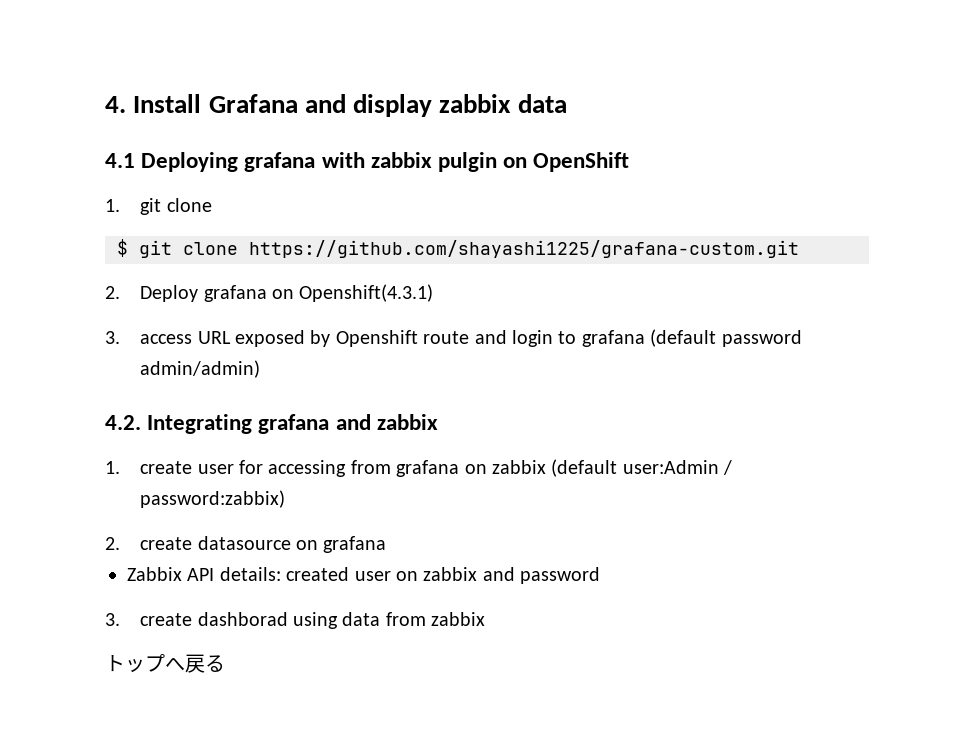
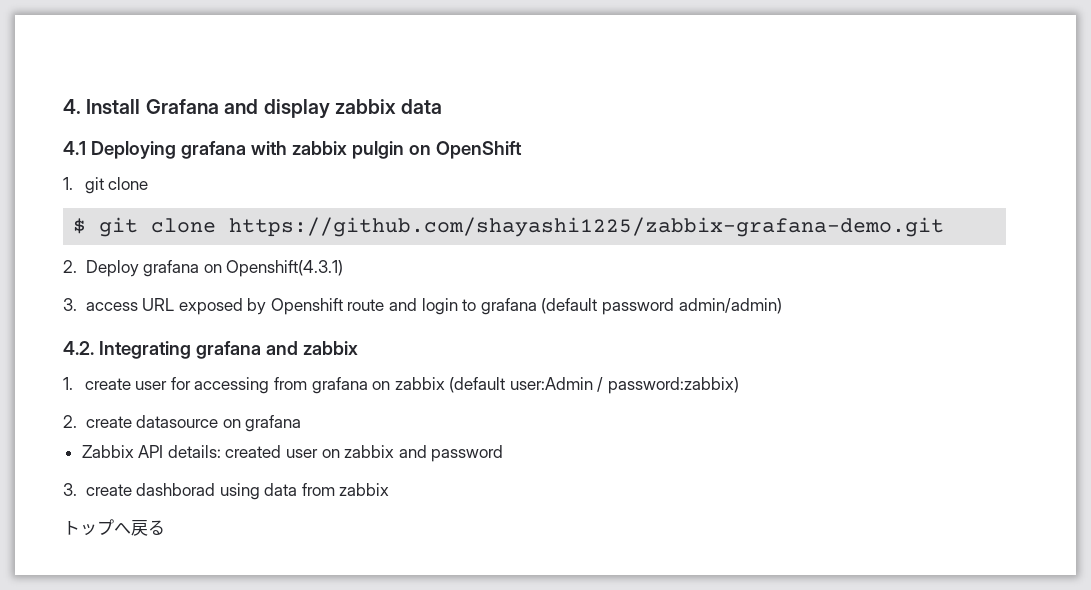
[249,240,799,258] https://github.com/shayashi1225/grafana-custom.git -> [229,217,945,237] https://github.com/shayashi1225/zabbix-grafana-demo.git

